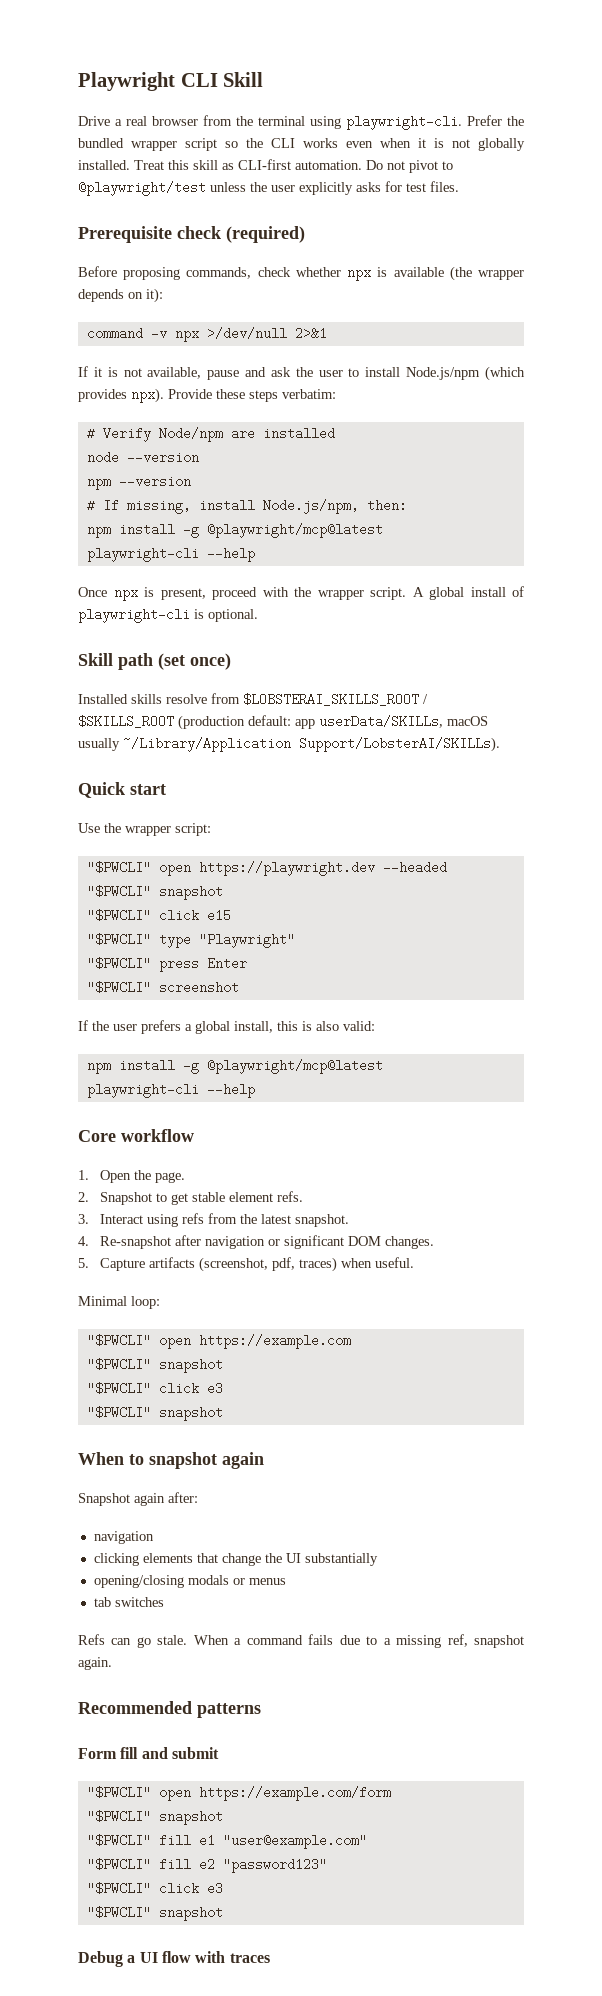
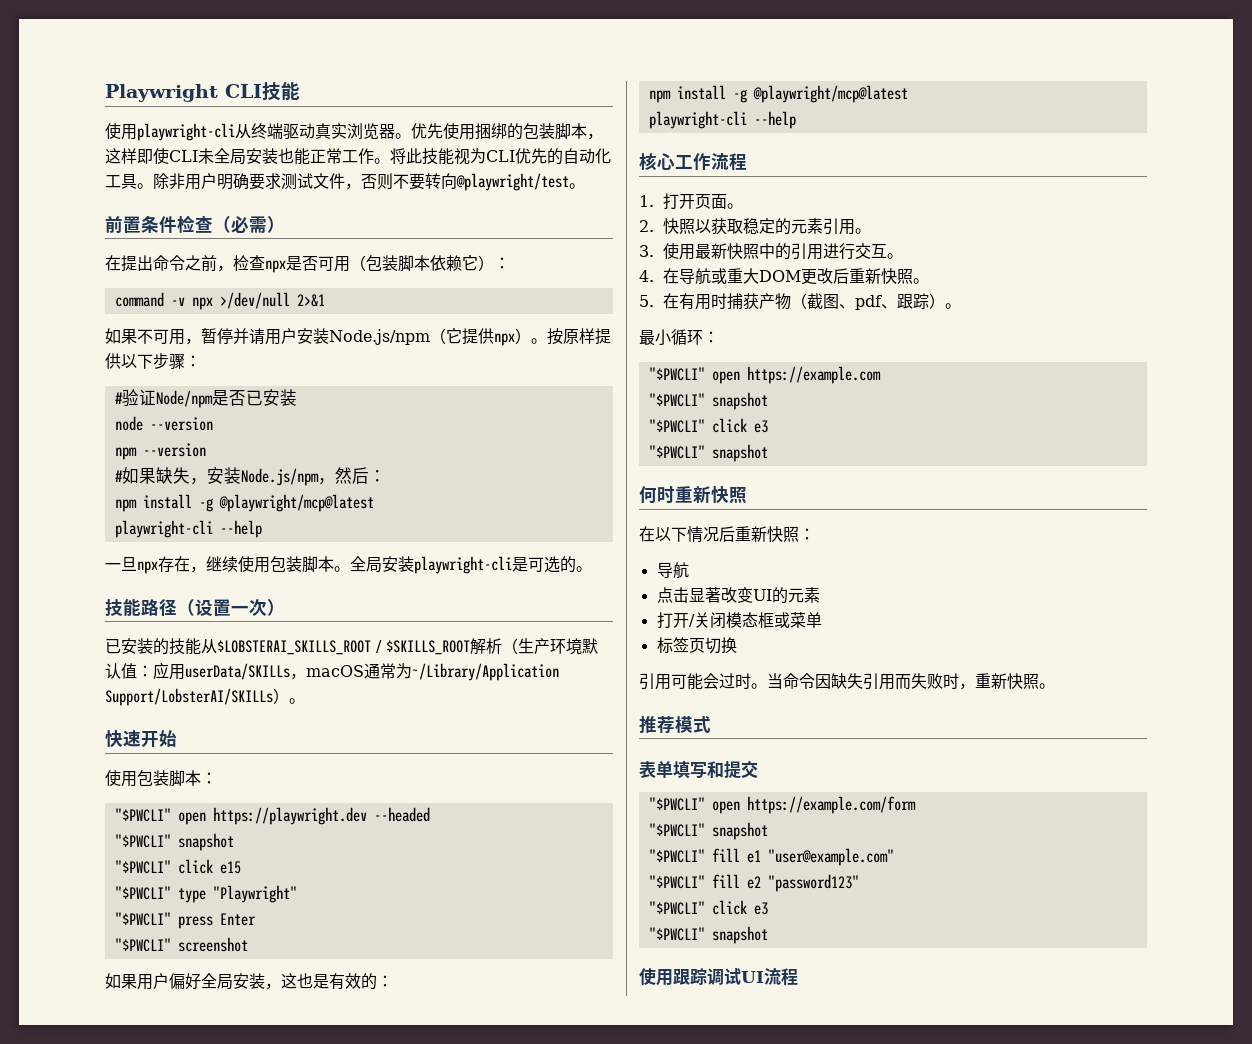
[223,72,264,87] [78,115,524,130] [78,138,525,151] [78,159,453,173] [78,181,459,196] [78,226,305,243] [78,266,524,281] [78,288,163,303] Skill // Drive a real browser from the terminal using playwright-cli. Prefer the bundled wrapper script so the CLI works even when it is not globally installed. Treat this skill as CLI-first automation. Do not pivot to @playwright/test unless the user explicitly asks for test files. // Prerequisite check (required) // Before proposing commands, check whether npx is available (the wrapper depends on it): -> [262,82,300,101] [105,123,603,141] [105,148,611,165] [105,173,585,191] [105,215,285,234] [105,255,510,273] 技能 // 使用playwright-cli从终端驱动真实浏览器。优先使用捆绑的包装脚本，这样即使CLI未全局安装也能正常工作。将此技能视为CLI优先的自动化工具。除非用户明确要求测试文件，否则不要转向@playwright/test。 // 前置条件检查（必需） // 在提出命令之前，检查npx是否可用（包装脚本依赖它）：
[78,366,525,381] [78,388,336,403] [86,427,335,442] If it is not available, pause and ask the user to install Node.js/npm (which provides npx). Provide these steps verbatim: // # Verify Node/npm are installed -> [105,328,611,346] [105,353,201,369] [114,389,297,408] 如果不可用，暂停并请用户安装Node.js/npm（它提供npx）。按原样提供以下步骤： // #验证Node/npm是否已安装
[102,499,407,514] [86,523,383,538] [86,547,255,562] [78,586,524,601] [78,608,258,623] [78,653,231,670] [78,693,428,706] [78,715,488,730] [78,737,500,752] [78,782,166,798] [78,823,211,836] If missing, install Node.js/npm, then: // npm install -g @playwright/mcp@latest // playwright-cli --help // Once npx is present, proceed with the wrapper script. A global install of playwright-cli is optional. // Skill path (set once) // Installed skills resolve from $LOBSTERAI_SKILLS_ROOT / $SKILLS_ROOT (production default: app userData/SKILLs, macOS usually ~/Library/Application Support/LobsterAI/SKILLs). // Quick start // Use the wrapper script: -> [121,467,386,486] [114,494,374,512] [114,520,262,538] [105,556,592,574] [105,598,285,617] [105,638,598,655] [105,662,559,681] [105,688,305,706] [105,730,177,748] [105,770,217,787] 如果缺失，安装Node.js/npm，然后： // npm install -g @playwright/mcp@latest // playwright-cli --help // 一旦npx存在，继续使用包装脚本。全局安装playwright-cli是可选的。 // 技能路径（设置一次） // 已安装的技能从$LOBSTERAI_SKILLS_ROOT / $SKILLS_ROOT解析（生产环境默认值：应用userData/SKILLs，macOS通常为~/Library/Application Support/LobsterAI/SKILLs）。 // 快速开始 // 使用包装脚本：
[78,1020,375,1034] [86,1059,383,1074] [86,1083,255,1098] [78,1129,194,1142] [78,1170,185,1183] [78,1191,303,1205] [78,1213,349,1227] [78,1235,434,1249] [78,1257,414,1272] [78,1296,160,1309] If the user prefers a global install, this is also valid: // npm install -g @playwright/mcp@latest // playwright-cli --help // Core workflow // 1. Open the page. // 2. Snapshot to get stable element refs. // 3. Interact using refs from the latest snapshot. // 4. Re-snapshot after navigation or significant DOM changes. // 5. Capture artifacts (screenshot, pdf, traces) when useful. // Minimal loop: -> [105,973,393,990] [648,85,908,103] [648,111,796,129] [639,153,747,171] [639,193,743,209] [639,218,871,235] [639,243,903,260] [639,268,929,285] [639,293,961,310] [639,329,719,346] 如果用户偏好全局安装，这也是有效的： // npm install -g @playwright/mcp@latest // playwright-cli --help // 核心工作流程 // 1.打开页面。 // 2.快照以获取稳定的元素引用。 // 3.使用最新快照中的引用进行交互。 // 4.在导航或重大DOM更改后重新快照。 // 5.在有用时捕获产物（截图、pdf、跟踪）。 // 最小循环：
[78,1452,264,1469] [78,1492,198,1506] [93,1531,154,1544] [93,1553,378,1566] [93,1575,286,1588] [93,1597,164,1607] [78,1634,524,1648] [78,1657,112,1670] [78,1701,261,1718] [78,1747,219,1759] When to snapshot again // Snapshot again after: // navigation // clicking elements that change the UI substantially // opening/closing modals or menus // tab switches // Refs can go stale. When a command fails due to a missing ref, snapshot again. // Recommended patterns // Form fill and submit -> [639,486,747,504] [639,526,815,543] [656,562,689,578] [656,587,820,604] [656,612,822,629] [656,637,737,654] [639,673,1055,690] [639,715,711,734] [639,761,758,778] 何时重新快照 // 在以下情况后重新快照： // 导航 // 点击显著改变UI的元素 // 打开/关闭模态框或菜单 // 标签页切换 // 引用可能会过时。当命令因缺失引用而失败时，重新快照。 // 推荐模式 // 表单填写和提交
[78,1951,270,1967] Debug a UI flow with traces -> [639,968,798,986] 使用跟踪调试UI流程

